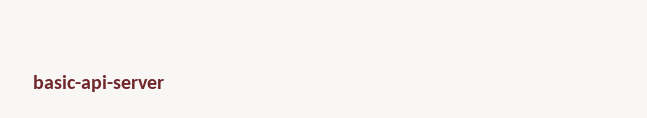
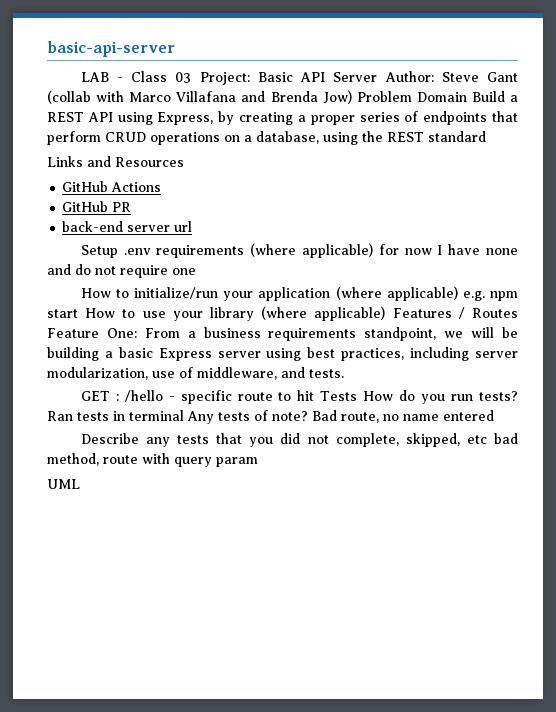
(164, 83) none -> [80,71,518,85] [47,90,519,104] [47,111,518,125] [47,131,486,145] [47,156,184,167] [62,181,162,192] [62,201,132,212] [62,221,193,232] [80,243,518,258] [47,264,196,278] [80,286,518,301] [47,306,518,321] [47,327,519,341] [47,347,518,361] [47,367,344,380] [80,390,518,404] [47,410,494,424] [80,433,518,447] [47,453,258,467] [47,479,80,489] // LAB - Class 03 Project: Basic API Server Author: Steve Gant (collab with Marco Villafana and Brenda Jow) Problem Domain Build a REST API using Express, by creating a proper series of endpoints that perform CRUD operations on a database, using the REST standard // Links and Resources // GitHub Actions // GitHub PR // back-end server url // Setup .env requirements (where applicable) for now I have none and do not require one // How to initialize/run your application (where applicable) e.g. npm start How to use your library (where applicable) Features / Routes Feature One: From a business requirements standpoint, we will be building a basic Express server using best practices, including server modularization, use of middleware, and tests. // GET : /hello - specific route to hit Tests How do you run tests? Ran tests in terminal Any tests of note? Bad route, no name entered // Describe any tests that you did not complete, skipped, etc bad method, route with query param // UML

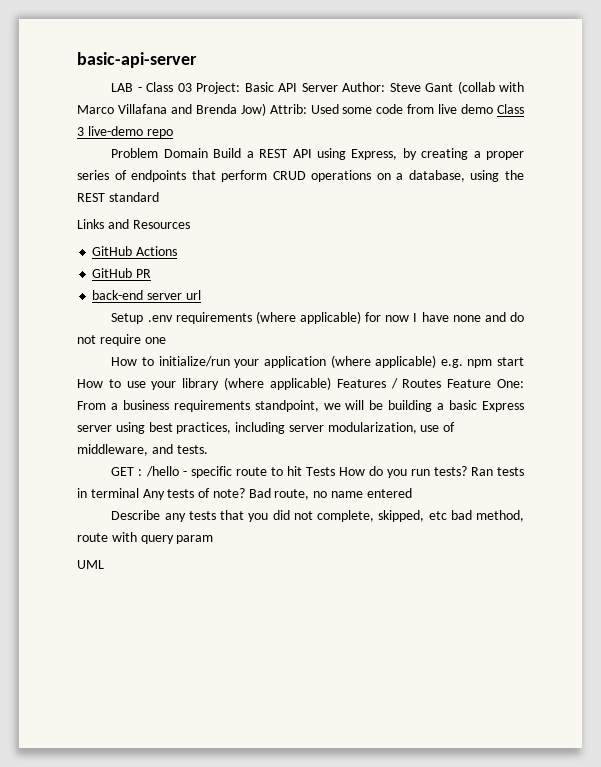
(352, 97) none -> [269,104,525,114] [77,126,173,138] Attrib: Used some code from live demo Class 3 live-demo repo //

